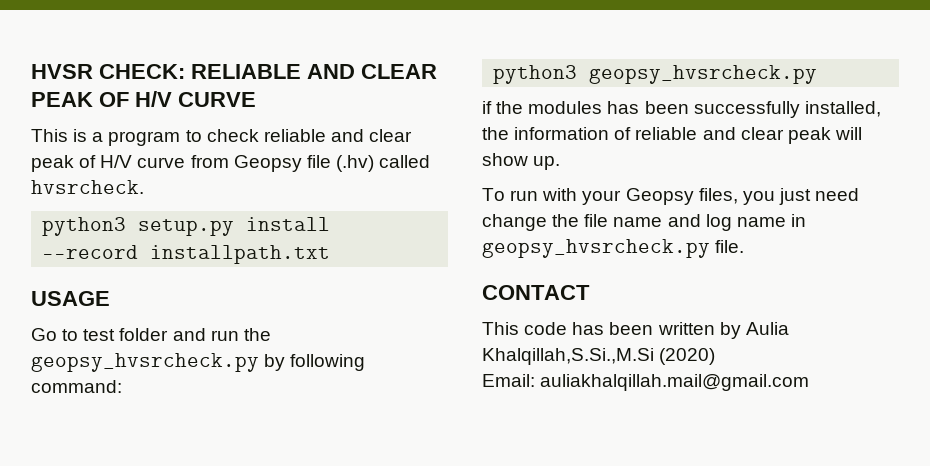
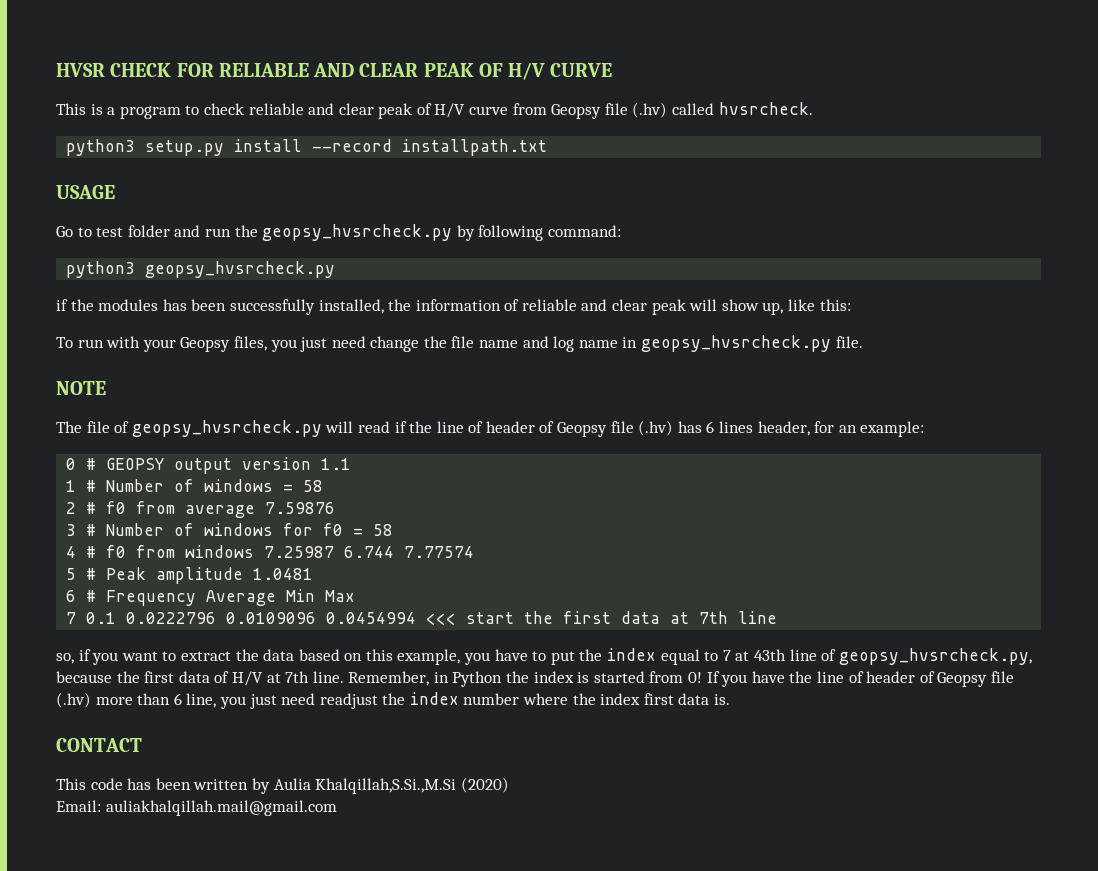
[99,64,185,79] CHECK: -> [110,63,214,77] CHECK FOR
[533,156,561,170] up. -> [762,299,851,315] up, like this:
(745, 246) none -> [56,381,106,395] [56,420,925,437] [66,457,352,474] [66,479,324,492] [66,501,336,518] [66,523,394,536] [66,545,475,558] [66,567,314,584] [66,589,356,606] [66,611,778,625] [56,648,1032,665] [56,671,1014,687] [56,692,731,709] // NOTE // The file of geopsy_hvsrcheck.py will read if the line of header of Geopsy file (.hv) has 6 lines header, for an example: // 0 # GEOPSY output version 1.1 // 1 # Number of windows = 58 // 2 # f0 from average 7.59876 // 3 # Number of windows for f0 = 58 // 4 # f0 from windows 7.25987 6.744 7.77574 // 5 # Peak amplitude 1.0481 // 6 # Frequency Average Min Max // 7 0.1 0.0222796 0.0109096 0.0454994 <<< start the first data at 7th line // so, if you want to extract the data based on this example, you have to put the index equal to 7 at 43th line of geopsy_hvsrcheck.py, because the first data of H/V at 7th line. Remember, in Python the index is started from 0! If you have the line of header of Geopsy file (.hv) more than 6 line, you just need readjust the index number where the index first data is.

